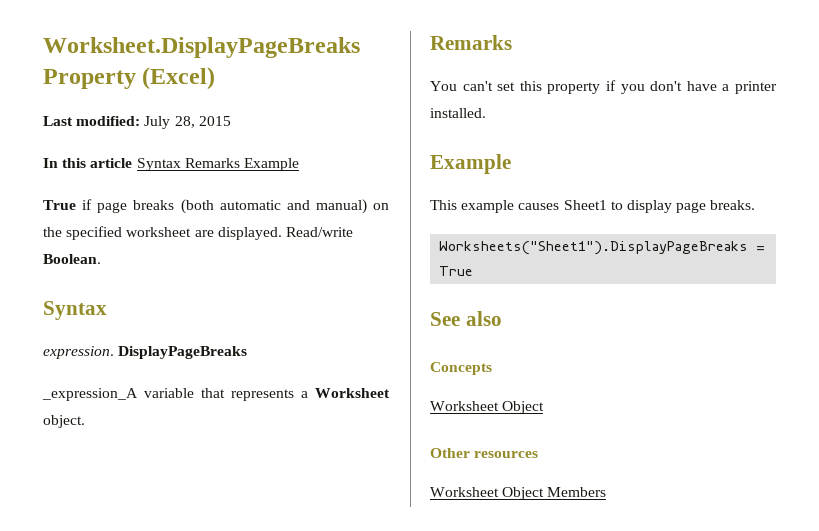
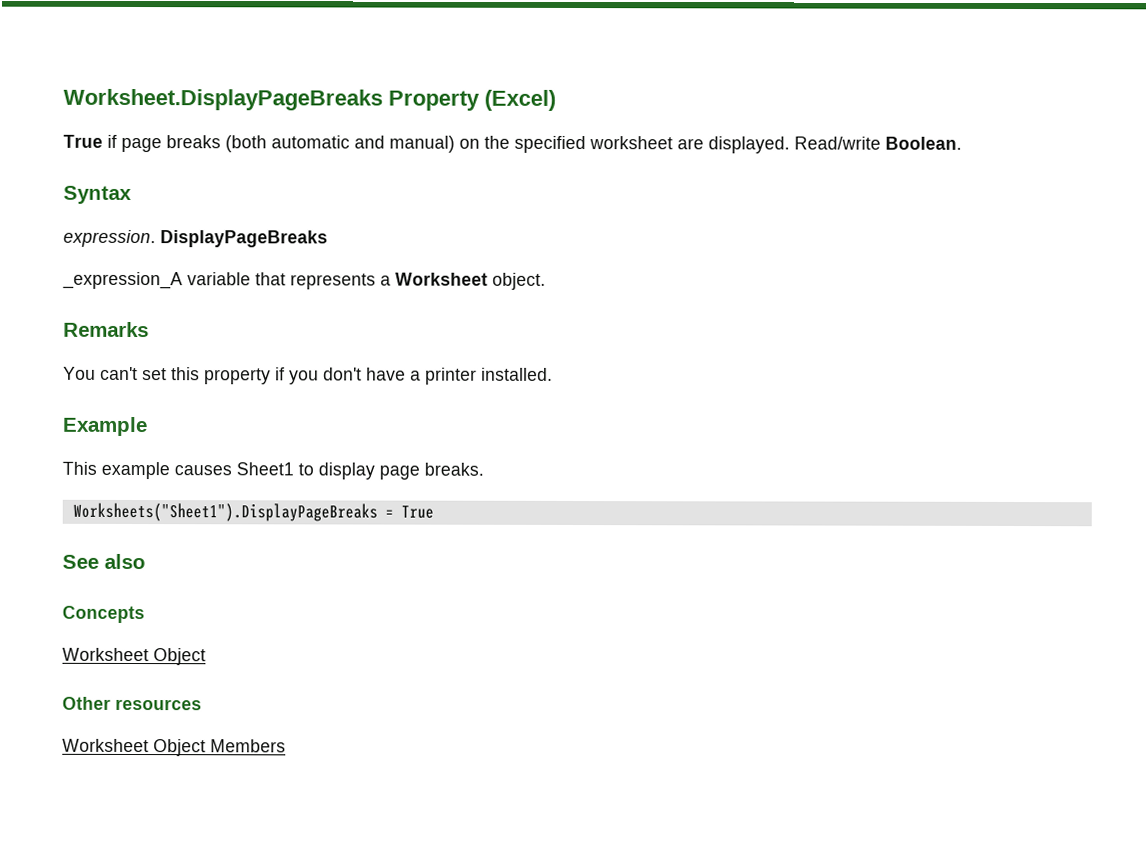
[43,116,231,129] [43,158,299,171] // Last modified: July 28, 2015 // In this article Syntax Remarks Example -> (556, 100) none

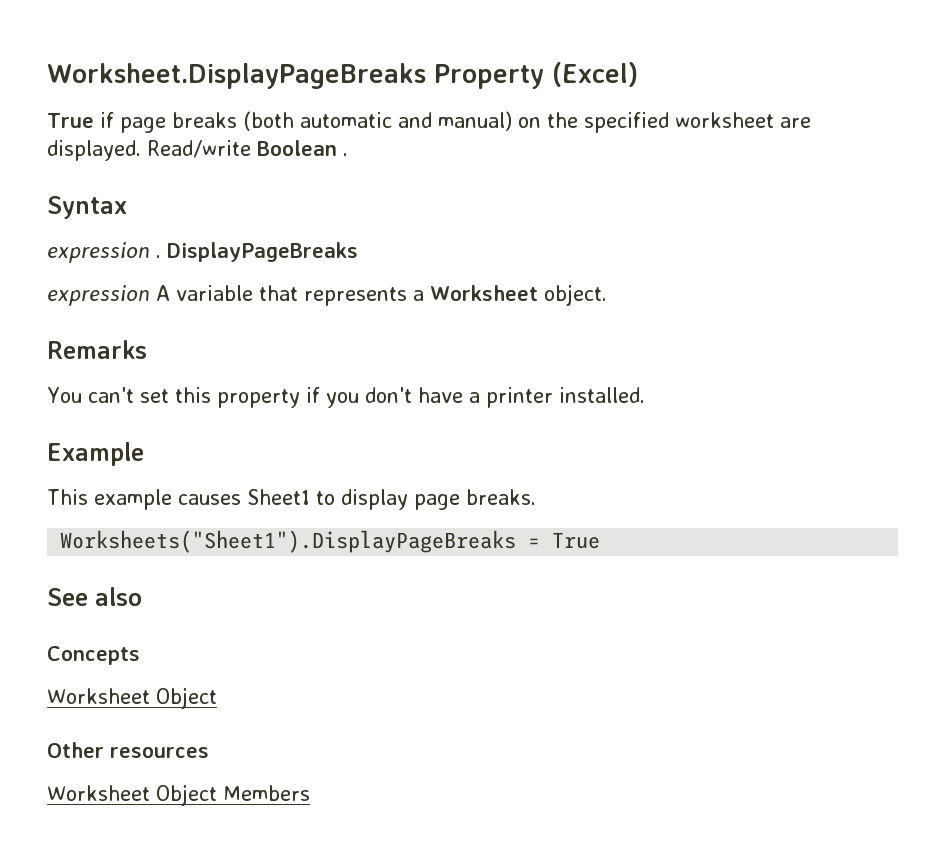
[885,136,962,150] Boolean. -> [257,140,348,156] Boolean .
[63,229,156,248] expression. -> [47,242,161,263] expression .
[62,271,183,290] _expression_A -> [47,285,170,306] expression A

